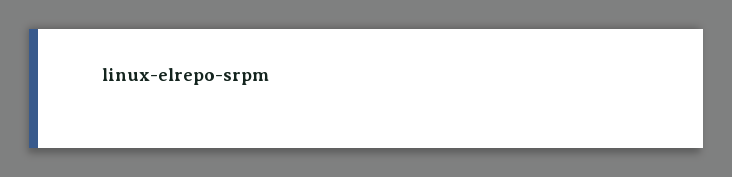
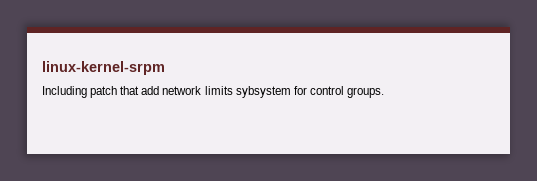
[102,68,269,85] linux-elrepo-srpm -> [42,61,165,75] [42,86,384,98] linux-kernel-srpm // Including patch that add network limits sybsystem for control groups.

